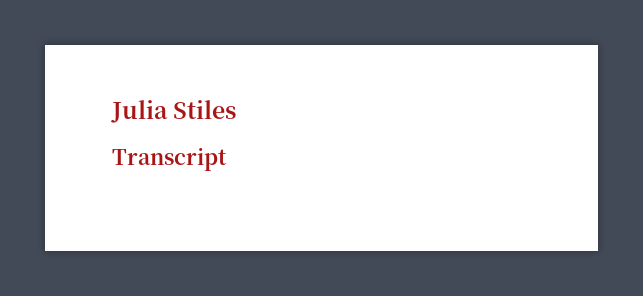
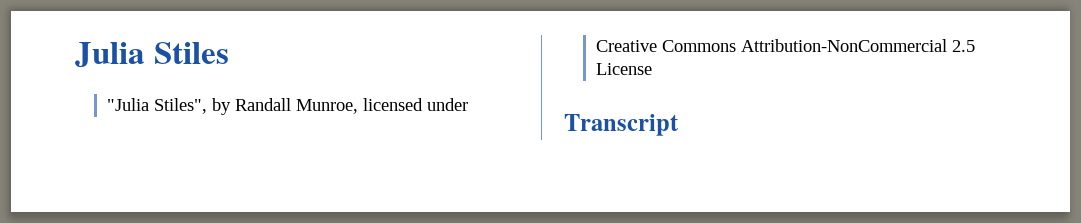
(237, 109) none -> [107,98,469,115] [596,39,976,52] [596,63,653,75] // "Julia Stiles", by Randall Munroe, licensed under Creative Commons Attribution-NonCommercial 2.5 License

